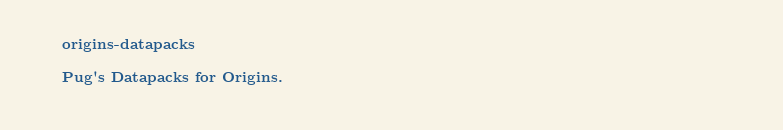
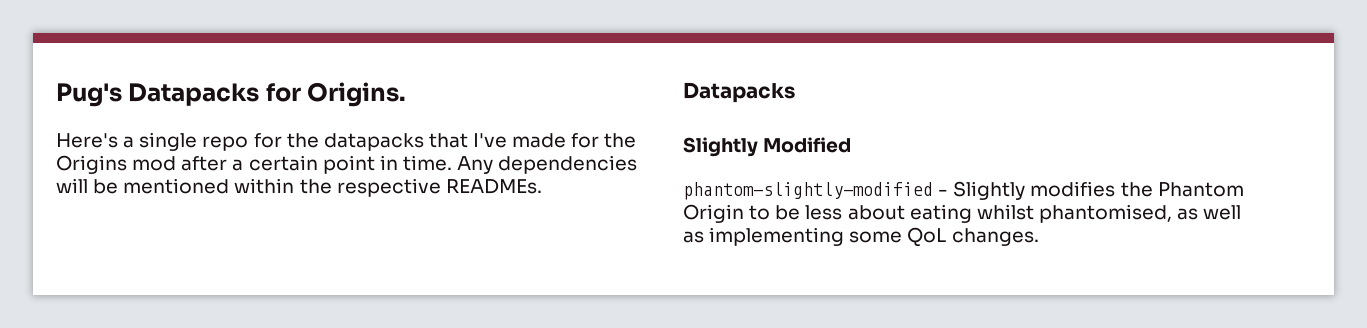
[62,39,195,52] origins-datapacks // -> (56, 95) none
(283, 78) none -> [56,132,637,151] [56,155,638,174] [56,178,542,197] [683,82,795,103] [683,137,852,157] [683,181,1244,200] [683,204,1242,223] [683,227,1039,247] // Here's a single repo for the datapacks that I've made for the Origins mod after a certain point in time. Any dependencies will be mentioned within the respective READMEs. // Datapacks // Slightly Modified // phantom-slightly-modified - Slightly modifies the Phantom Origin to be less about eating whilst phantomised, as well as implementing some QoL changes.

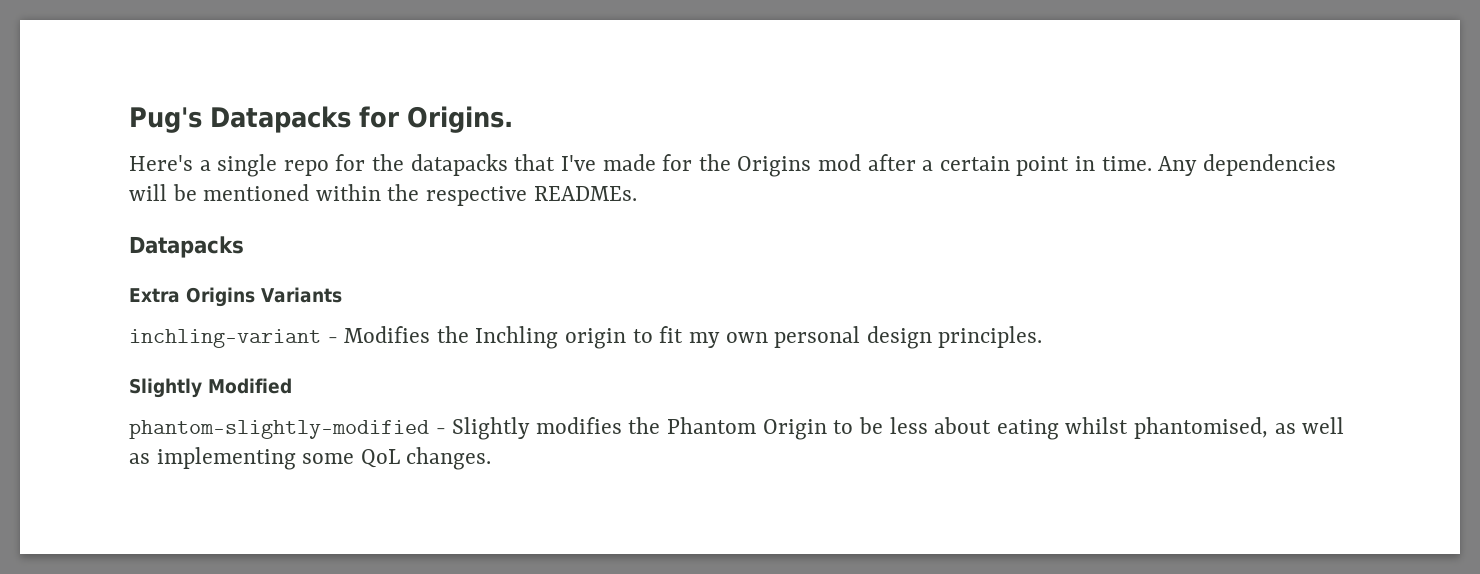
(795, 92) none -> [129,287,342,307] [129,326,1043,349] // Extra Origins Variants // inchling-variant - Modifies the Inchling origin to fit my own personal design principles.

